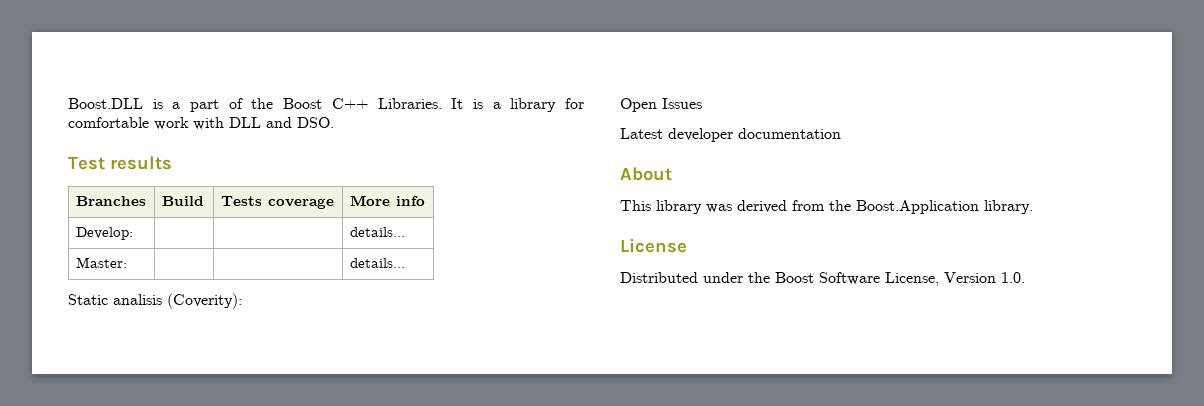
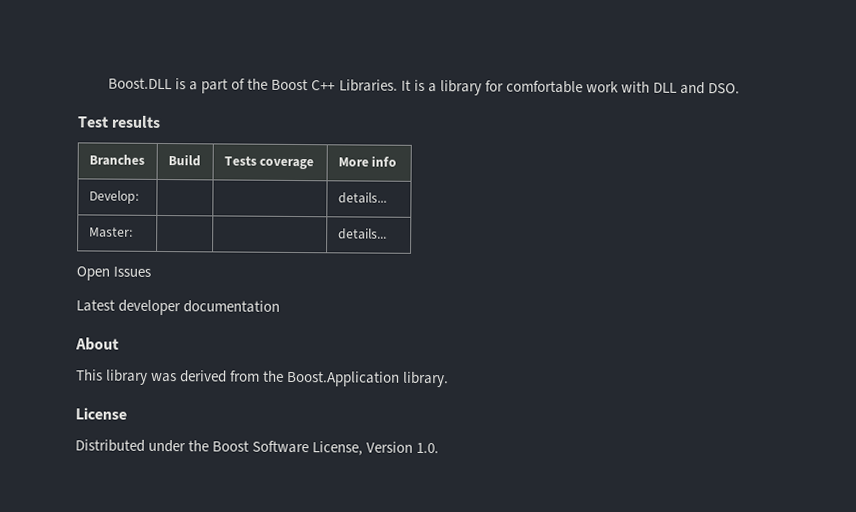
[68,293,242,309] // Static analisis (Coverity): -> (387, 234) none

